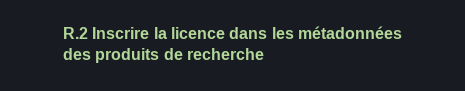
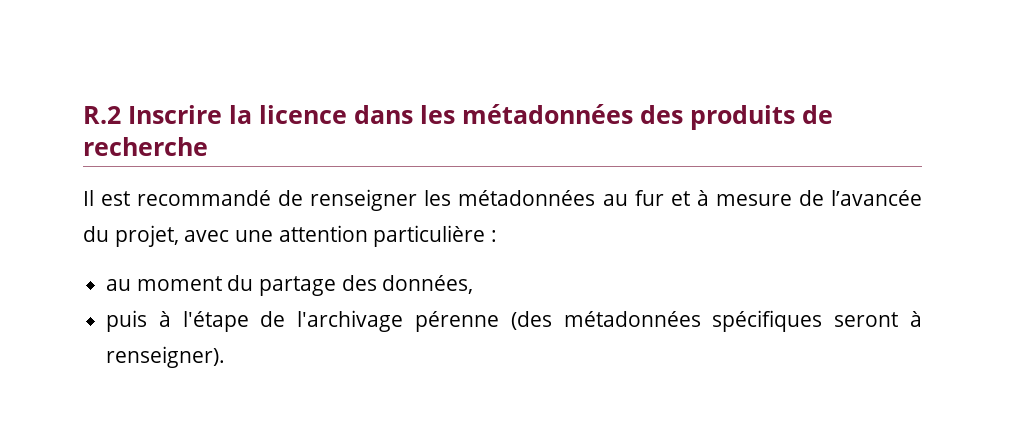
(264, 54) none -> [83,189,923,211] [83,225,498,247] [106,275,474,296] [106,310,922,332] [106,346,226,368] // Il est recommandé de renseigner les métadonnées au fur et à mesure de l’avancée du projet, avec une attention particulière : // au moment du partage des données, // puis à l'étape de l'archivage pérenne (des métadonnées spécifiques seront à renseigner).

